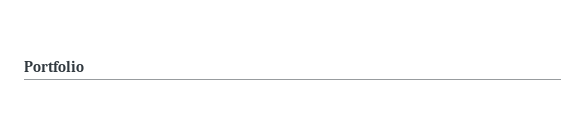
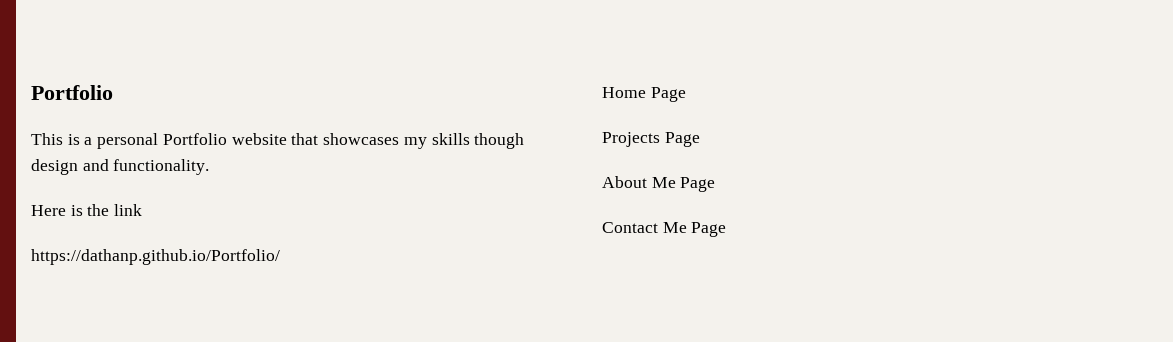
[24,60,84,72] Portfolio -> [31,85,113,100] [31,133,525,149] [31,159,210,175] [31,204,143,216] [31,249,280,265] [602,87,686,102] [602,132,700,147] [602,176,716,192] [602,222,727,237] Portfolio // This is a personal Portfolio website that showcases my skills though design and functionality. // Here is the link // https://dathanp.github.io/Portfolio/ // Home Page // Projects Page // About Me Page // Contact Me Page

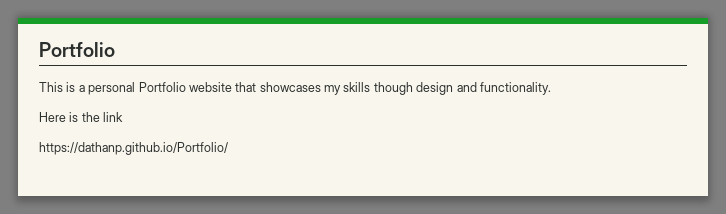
[602,87,686,102] [602,132,700,147] [602,176,716,192] [602,222,727,237] // Home Page // Projects Page // About Me Page // Contact Me Page -> (228, 148) none

